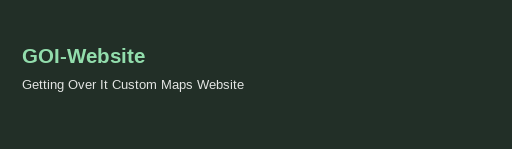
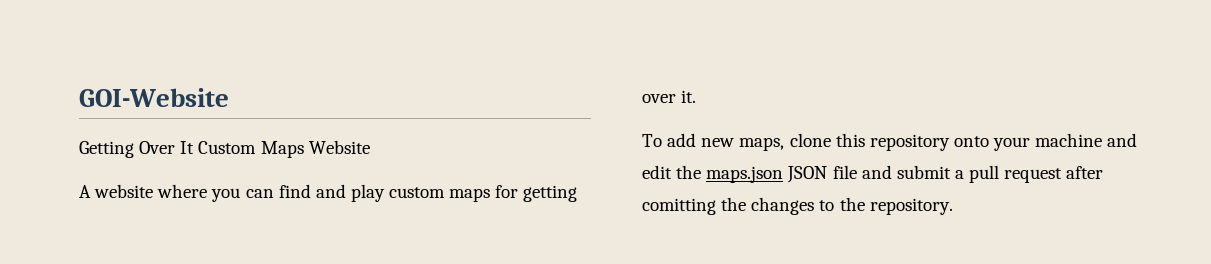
(244, 84) none -> [79,184,578,202] [642,90,697,103] [642,133,1138,151] [642,165,1104,183] [642,197,953,215] // A website where you can find and play custom maps for getting over it. // To add new maps, clone this repository onto your machine and edit the maps.json JSON file and submit a pull request after comitting the changes to the repository.

